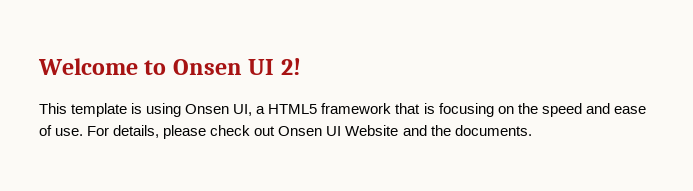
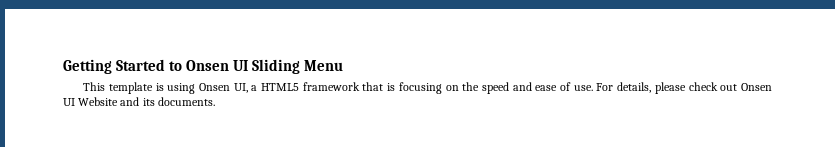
[38,58,138,75] Welcome -> [63,59,166,74] Getting Started
[280,58,301,75] 2! -> [252,59,344,74] Sliding Menu
[430,125,451,136] the -> [142,98,155,106] its

